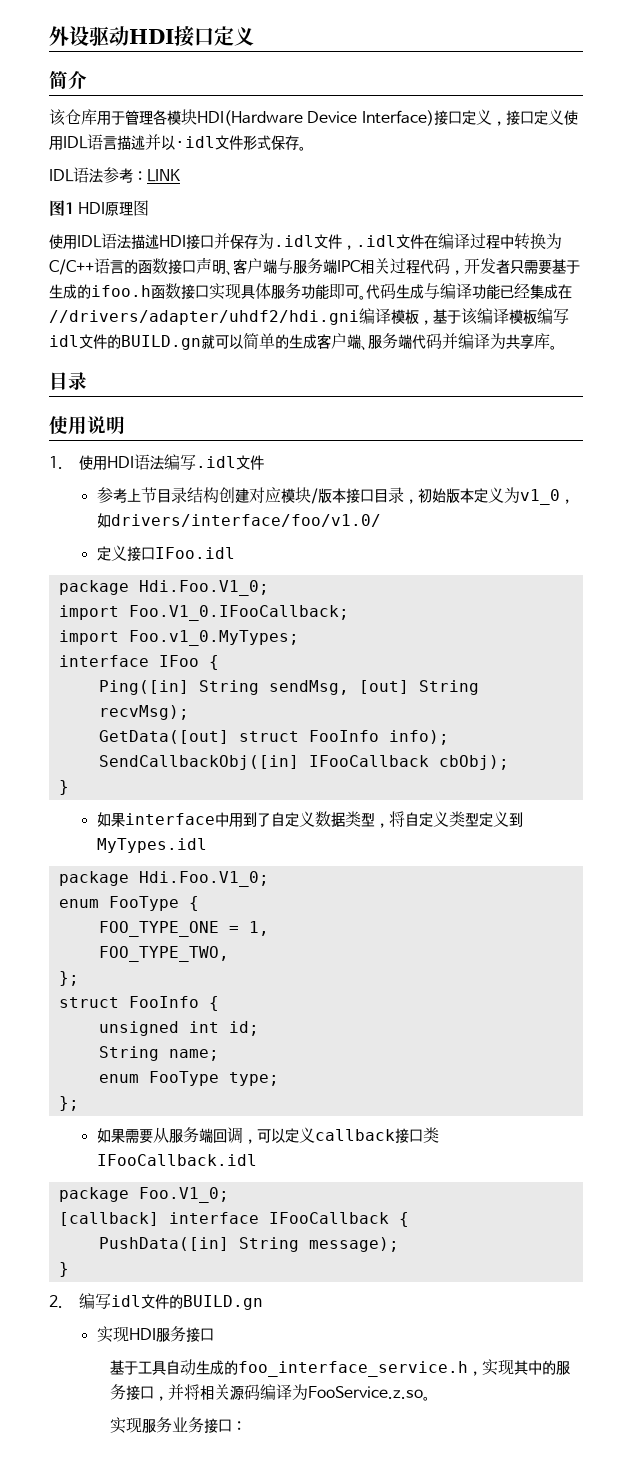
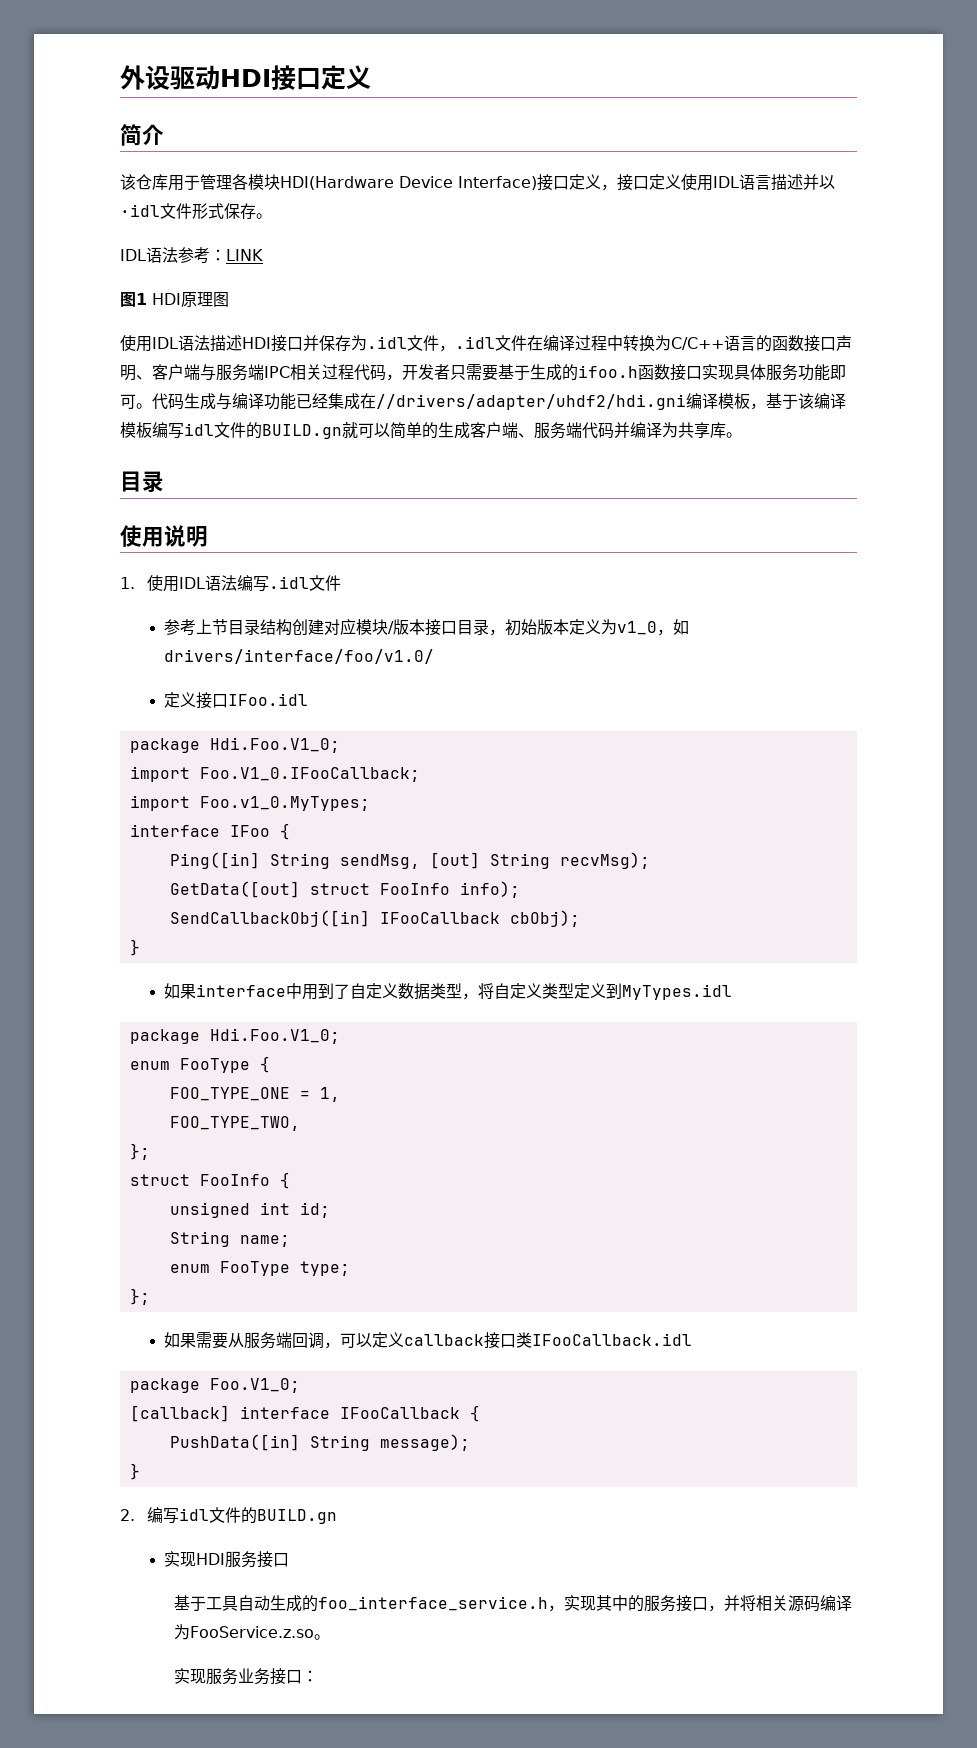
[107,456,135,468] HDI -> [178,577,205,589] IDL

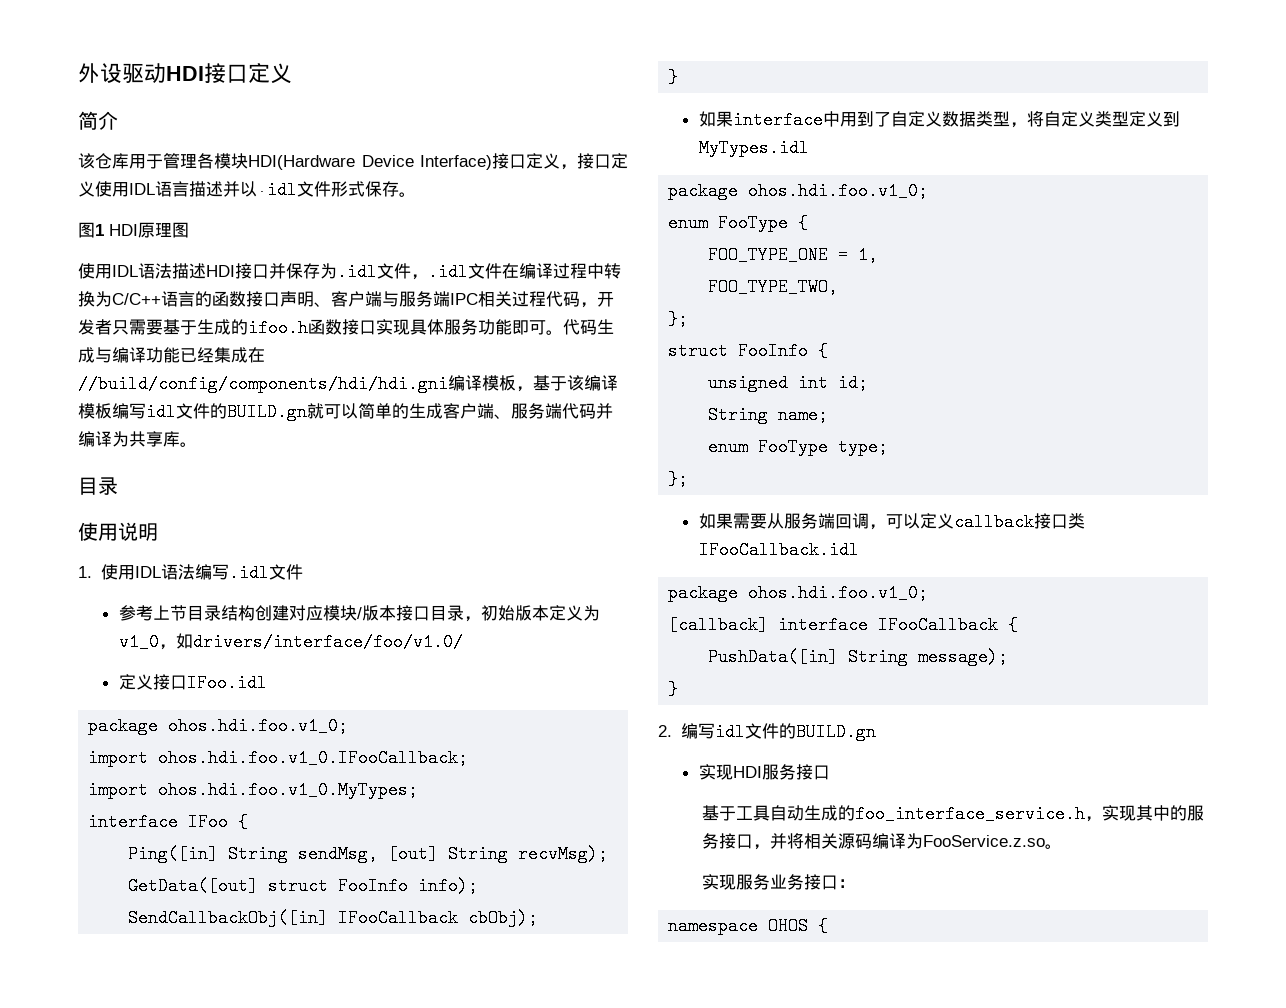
[120,247,263,264] // IDL语法参考：LINK -> (416, 194) none
[376,394,686,410] //drivers/adapter/uhdf2/hdi.gni -> [78,375,448,393] //build/config/components/hdi/hdi.gni
[209,737,340,753] [129,766,420,782] [129,795,370,811] Hdi.Foo.V1_0; // import Foo.V1_0.IFooCallback; // import Foo.v1_0.MyTypes; -> [168,717,349,735] [88,749,469,767] [88,781,419,799] ohos.hdi.foo.v1_0; // import ohos.hdi.foo.v1_0.IFooCallback; // import ohos.hdi.foo.v1_0.MyTypes;
[209,1028,340,1044] Hdi.Foo.V1_0; -> [748,182,929,200] ohos.hdi.foo.v1_0;
[209,1378,300,1393] Foo.V1_0; -> [748,584,929,602] ohos.hdi.foo.v1_0;
(318, 1676) none -> [668,917,829,935] // namespace OHOS {

